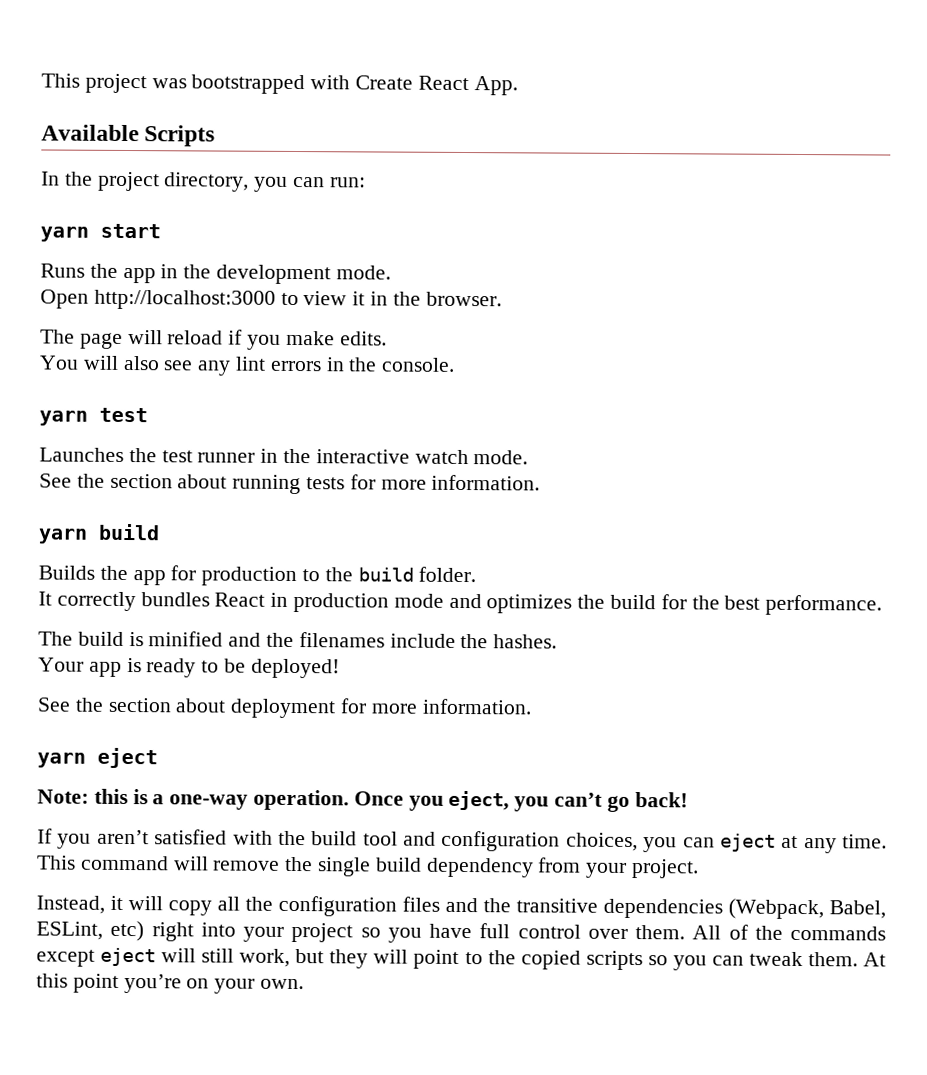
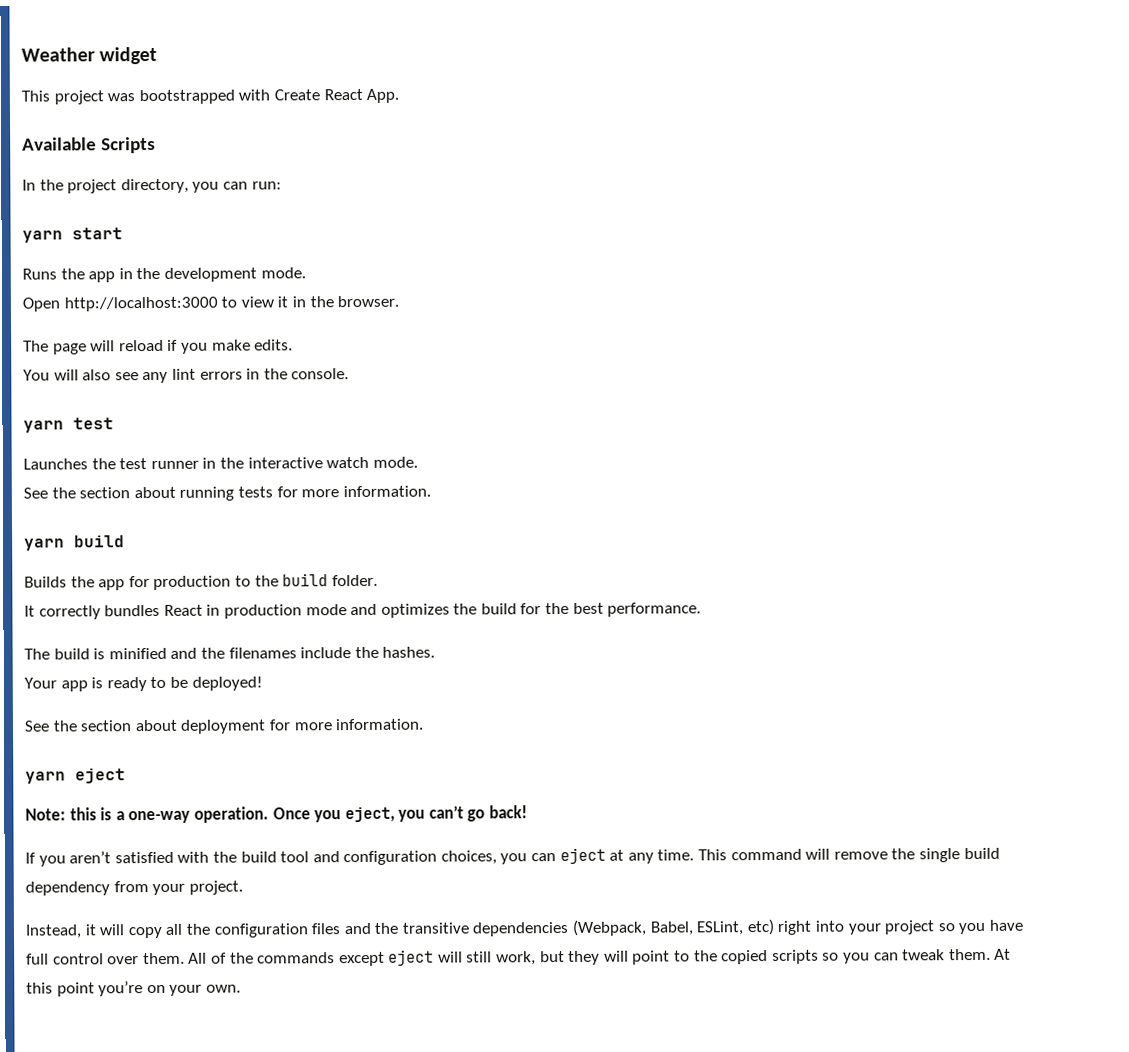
(41, 80) none -> [21,46,158,65] Weather widget //

